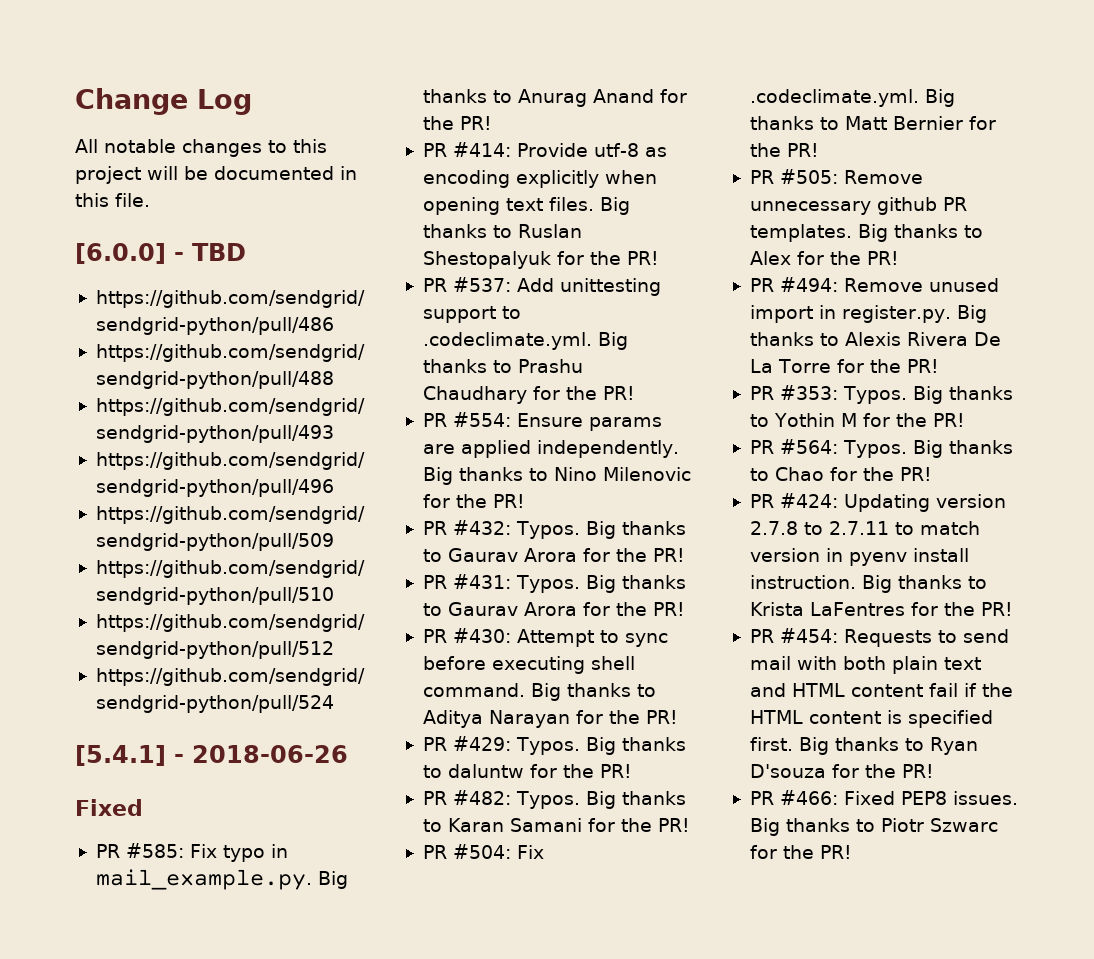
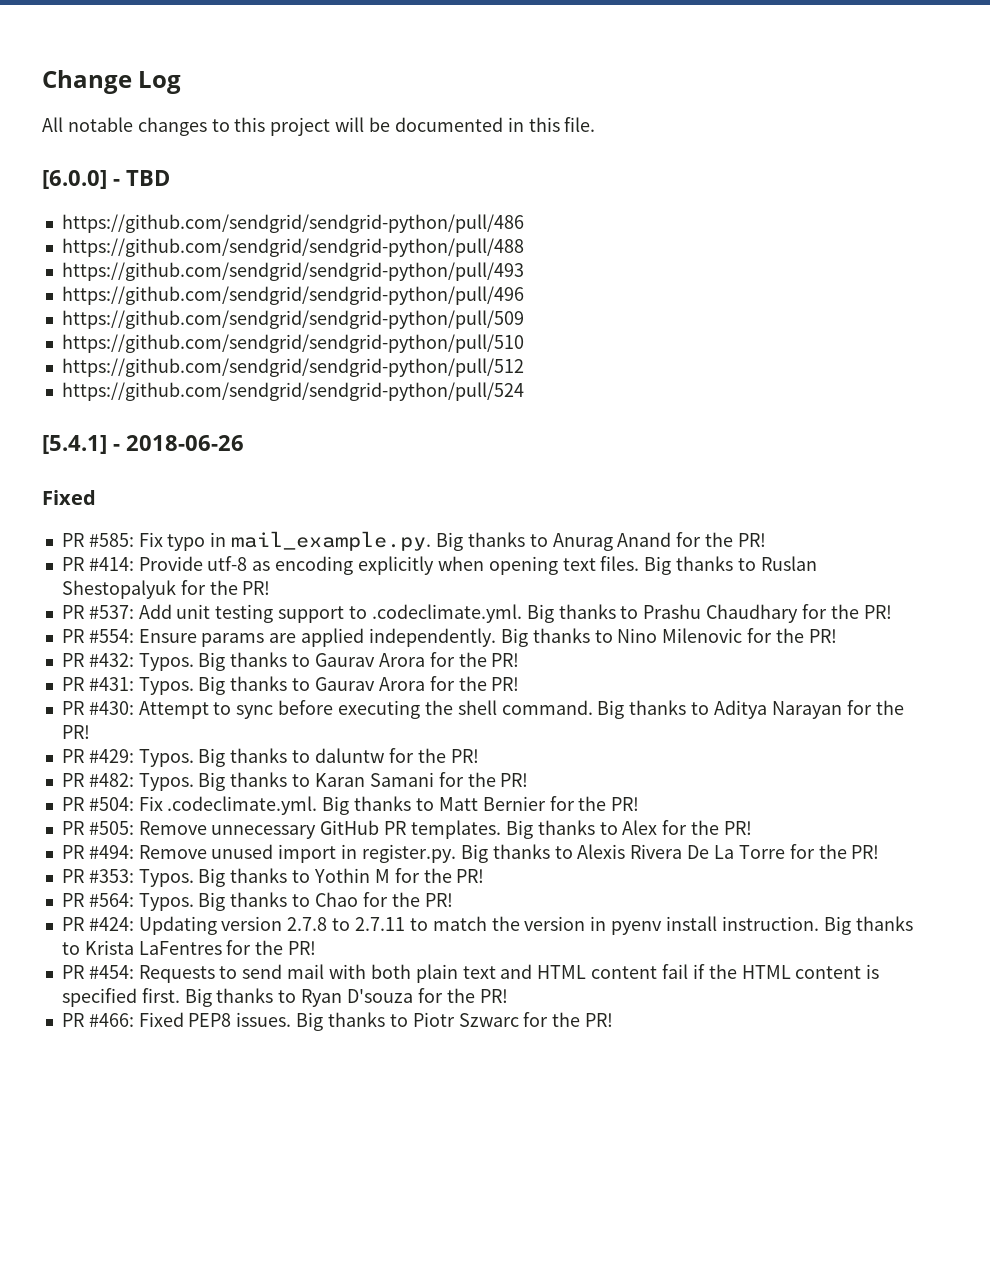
[559,278,661,296] unittesting -> [176,604,274,623] unit testing
(585, 665) none -> [424,700,453,715] the
[876,197,937,215] github -> [320,820,380,835] GitHub
(980, 528) none -> [491,916,520,931] the

